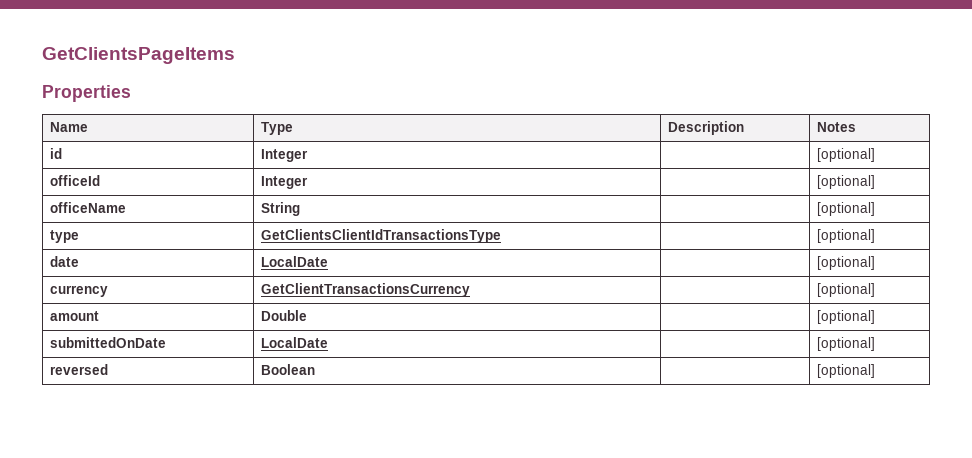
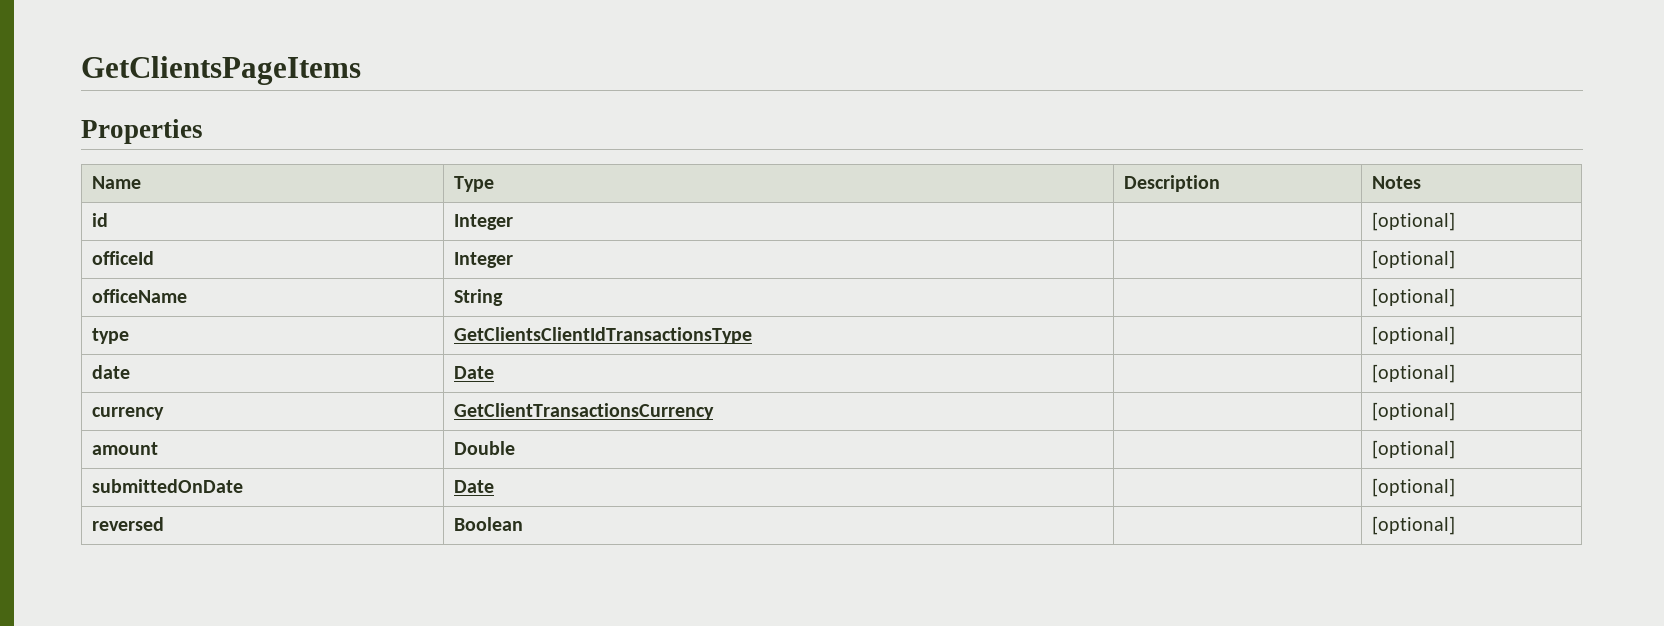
[261,256,329,267] LocalDate -> [453,366,494,379] Date
[261,337,329,348] LocalDate -> [453,480,494,493] Date

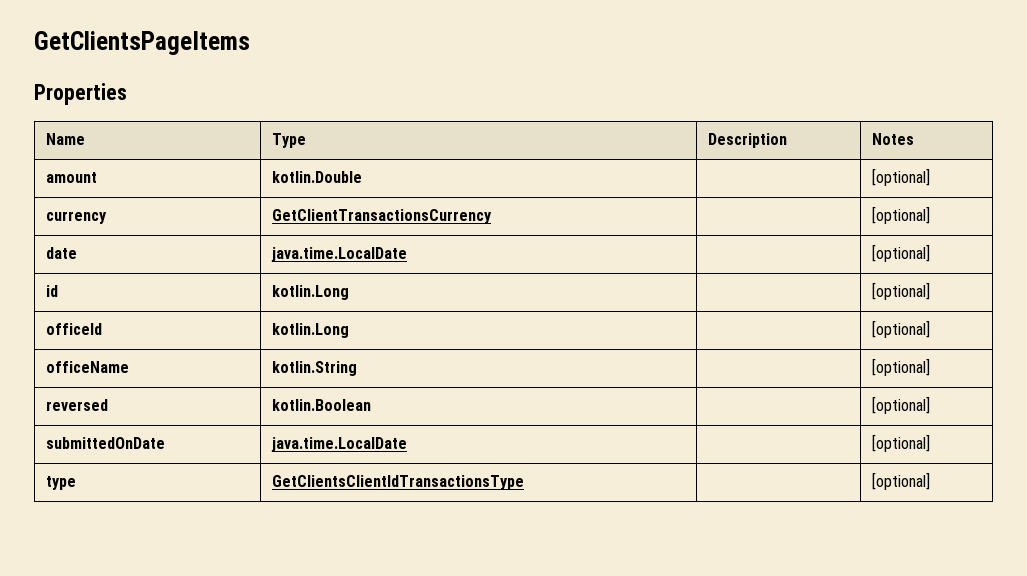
[91,213,108,227] [453,214,513,230] [1371,212,1455,231] [91,251,154,265] [453,252,513,268] [1371,250,1455,269] [91,289,187,303] [453,289,503,306] [1371,288,1455,307] [91,328,129,344] [453,327,752,344] [1371,326,1455,345] [91,365,130,379] [453,366,494,379] [1371,364,1455,383] [91,407,164,420] [453,403,714,420] [1371,402,1455,421] [91,442,158,455] [453,441,515,455] id | Integer | | [optional] // officeId | Integer | | [optional] // officeName | String | | [optional] // type | GetClientsClientIdTransactionsType | | [optional] // date | Date | | [optional] // currency | GetClientTransactionsCurrency | | [optional] // amount | Double -> [46,172,98,183] [272,171,363,183] [872,168,931,186] [46,211,108,224] [272,209,493,224] [872,206,931,224] [46,247,78,259] [271,247,408,262] [872,244,931,262] [46,285,59,297] [272,285,350,300] [872,282,931,300] [46,323,103,335] [272,323,350,338] [872,320,931,338] [46,361,130,373] [272,361,358,376] [872,358,931,376] [46,399,109,411] [272,399,372,411] amount | kotlin.Double | | [optional] // currency | GetClientTransactionsCurrency | | [optional] // date | java.time.LocalDate | | [optional] // id | kotlin.Long | | [optional] // officeId | kotlin.Long | | [optional] // officeName | kotlin.String | | [optional] // reversed | kotlin.Boolean
[453,480,494,493] [1371,478,1455,497] [91,517,164,531] [453,517,523,531] Date | | [optional] // reversed | Boolean -> [271,437,408,452] [872,434,931,452] [46,476,77,490] [272,475,525,490] java.time.LocalDate | | [optional] // type | GetClientsClientIdTransactionsType

